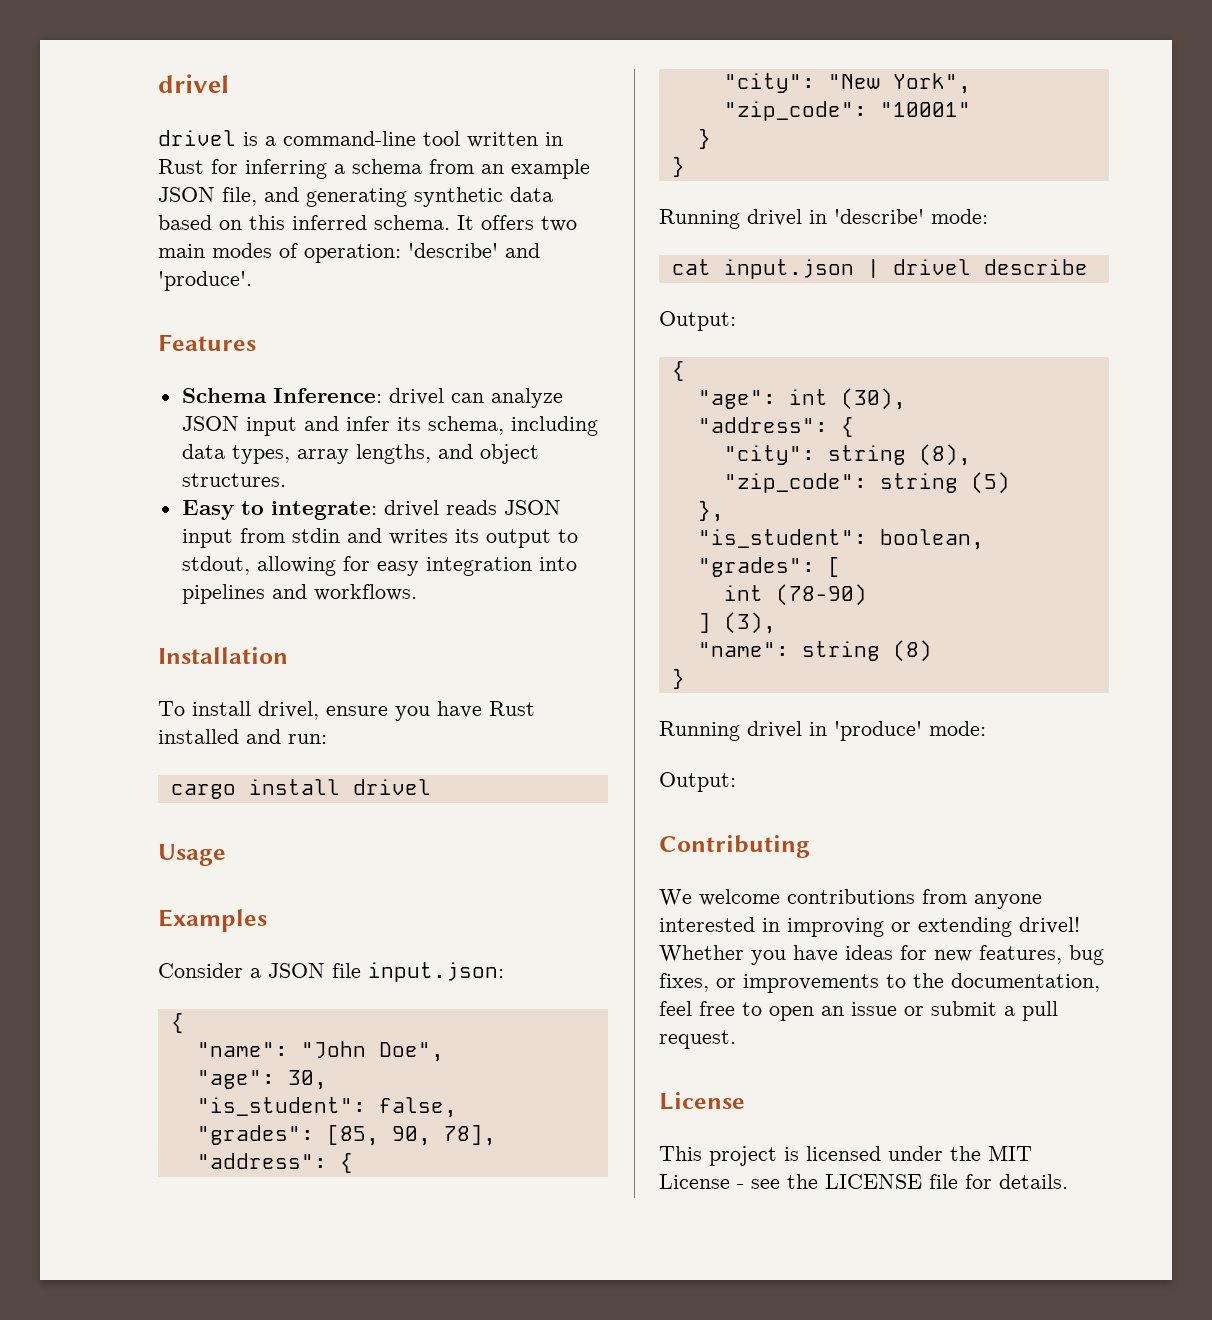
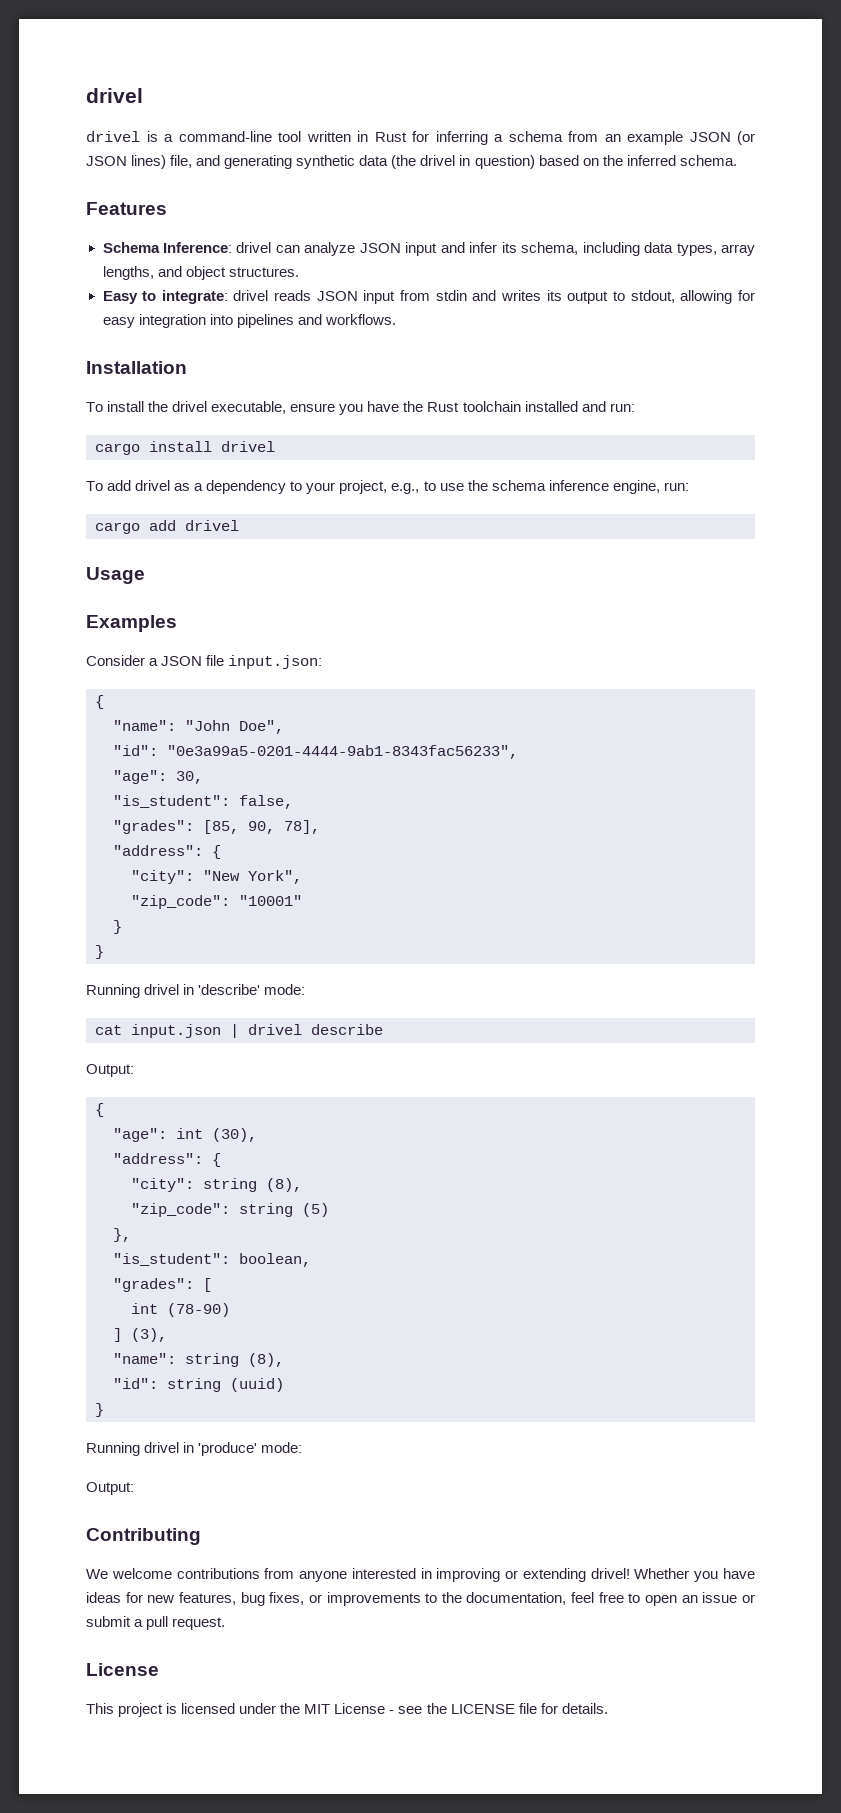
(215, 194) none -> [737,131,755,145] [86,155,167,169] (or JSON lines)
(553, 194) none -> [391,155,535,169] (the drivel in question)
[249,215,285,230] this -> [602,155,623,166] the
[457,215,577,232] [158,243,540,263] [158,271,252,291] It offers two main modes of operation: 'describe' and 'produce'. -> (737, 160) none
[258,701,535,721] drivel, ensure you have Rust -> [148,401,521,415] the drivel executable, ensure you have the Rust toolchain
(431, 787) none -> [86,480,689,494] [95,520,239,534] // To add drivel as a dependency to your project, e.g., to use the schema inference engine, run: // cargo add drivel
(444, 1052) none -> [113,745,518,759] // "id": "0e3a99a5-0201-4444-9ab1-8343fac56233",
[892,640,932,662] (8) -> [248,1353,284,1367] [113,1378,284,1392] (8), // "id": string (uuid)

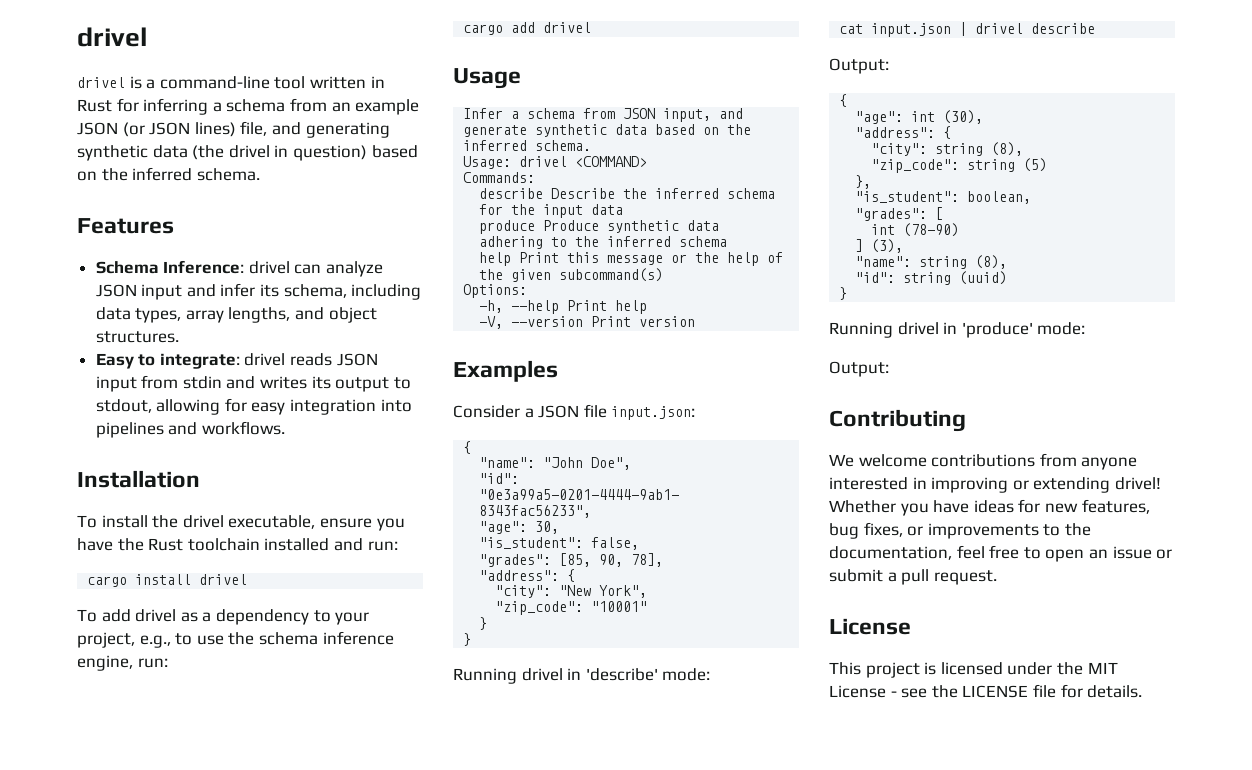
(145, 575) none -> [463,108,744,122] [463,124,752,137] [463,140,592,151] [463,156,648,169] [463,172,536,183] [479,188,776,199] [479,204,624,218] [479,220,720,234] [479,236,728,249] [479,252,784,266] [479,268,664,282] [463,284,528,298] [479,300,648,314] [479,316,696,329] // Infer a schema from JSON input, and generate synthetic data based on the inferred schema. // Usage: drivel <COMMAND> // Commands: // describe Describe the inferred schema for the input data // produce Produce synthetic data adhering to the inferred schema // help Print this message or the help of the given subcommand(s) // Options: // -h, --help Print help // -V, --version Print version

